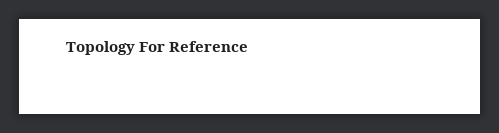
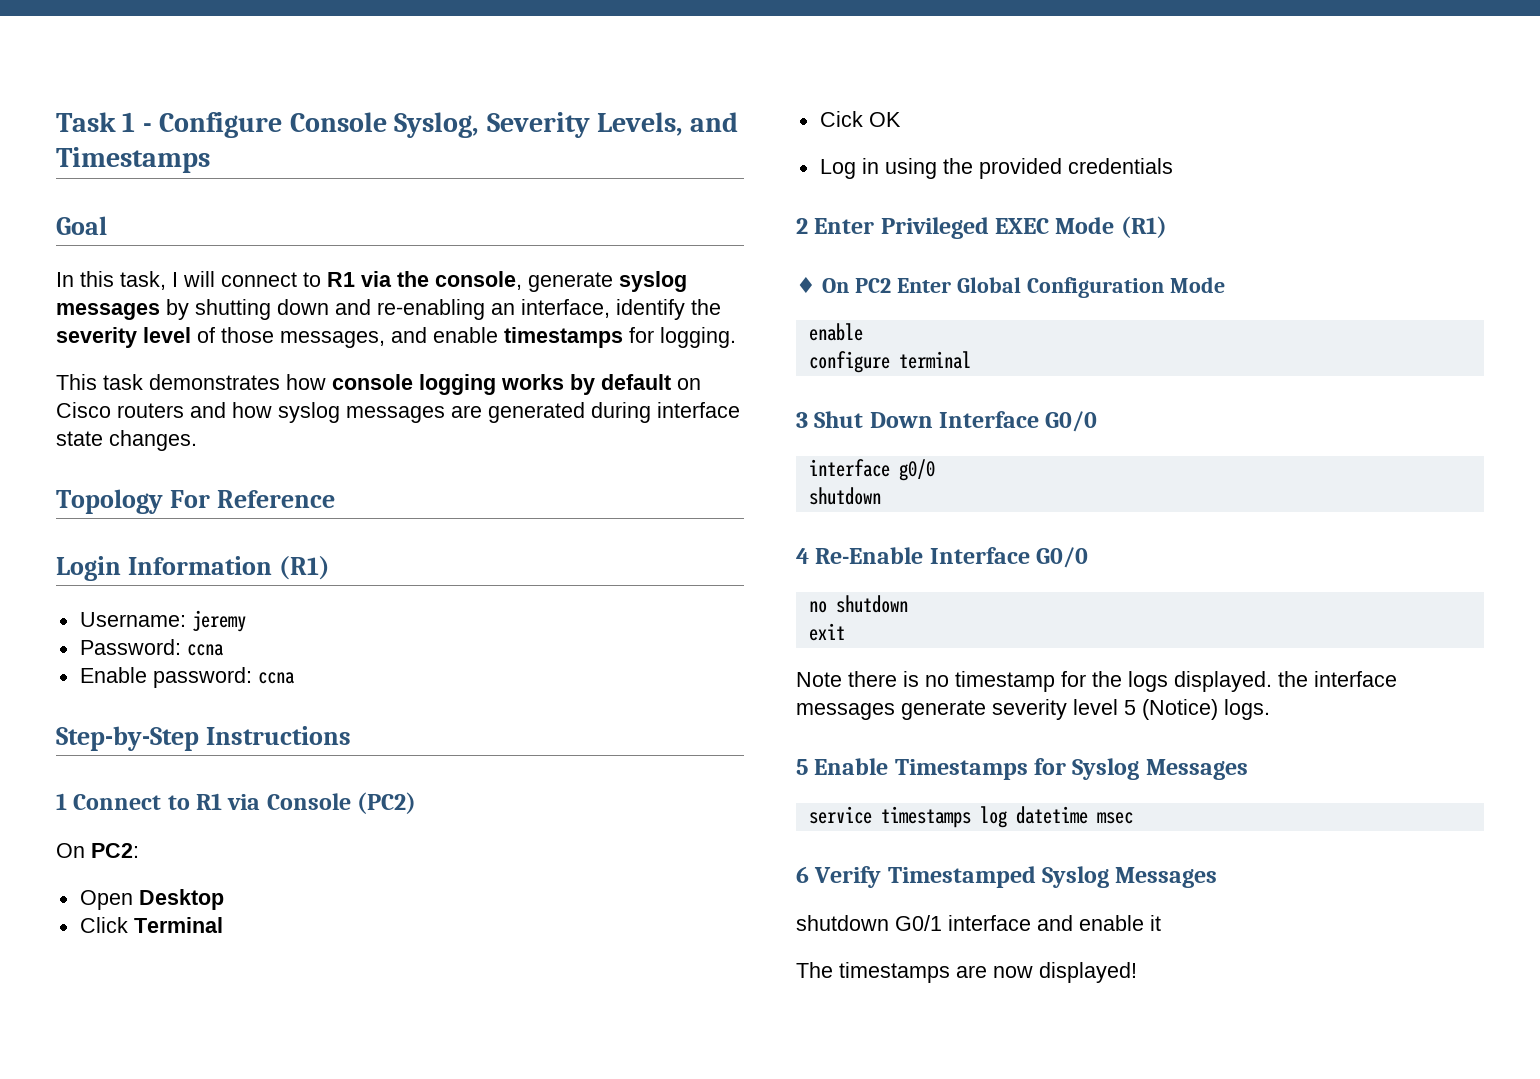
[66,41,249,55] Topology For Reference -> [56,112,739,138] [56,147,210,173] [56,216,107,235] [56,271,687,292] [56,299,721,320] [56,327,736,348] [56,374,701,395] [56,402,740,423] [56,430,197,451] [56,489,335,514] [56,556,330,581] [79,610,246,632] [79,639,224,656] [79,667,295,688] [56,726,351,751] [56,792,417,814] [56,843,139,858] [79,889,224,910] [79,917,223,933] [819,111,901,127] [819,158,1173,179] [796,216,1167,239] [796,276,1225,298] [808,323,863,341] [808,351,971,373] [796,411,1098,432] [808,459,935,481] [808,487,881,505] [796,547,1089,568] [808,595,908,613] [808,623,845,641] [796,671,1397,692] [796,699,1270,720] [796,758,1248,780] [808,806,1133,828] [796,866,1218,888] [796,915,1161,931] [796,962,1137,983] Task 1 - Configure Console Syslog, Severity Levels, and Timestamps // Goal // In this task, I will connect to R1 via the console, generate syslog messages by shutting down and re-enabling an interface, identify the severity level of those messages, and enable timestamps for logging. // This task demonstrates how console logging works by default on Cisco routers and how syslog messages are generated during interface state changes. // Topology For Reference // Login Information (R1) // Username: jeremy // Password: ccna // Enable password: ccna // Step-by-Step Instructions // 1 Connect to R1 via Console (PC2) // On PC2: // Open Desktop // Click Terminal // Cick OK // Log in using the provided credentials // 2 Enter Privileged EXEC Mode (R1) // ♦ On PC2 Enter Global Configuration Mode // enable // configure terminal // 3 Shut Down Interface G0/0 // interface g0/0 // shutdown // 4 Re-Enable Interface G0/0 // no shutdown // exit // Note there is no timestamp for the logs displayed. the interface messages generate severity level 5 (Notice) logs. // 5 Enable Timestamps for Syslog Messages // service timestamps log datetime msec // 6 Verify Timestamped Syslog Messages // shutdown G0/1 interface and enable it // The timestamps are now displayed!

